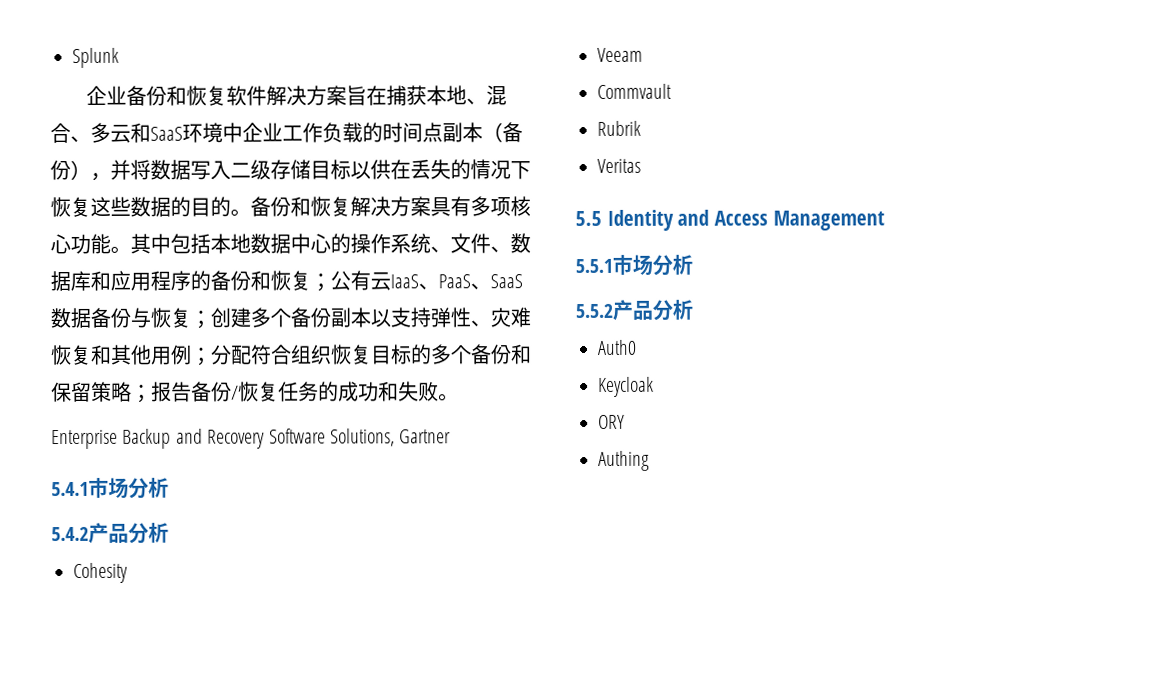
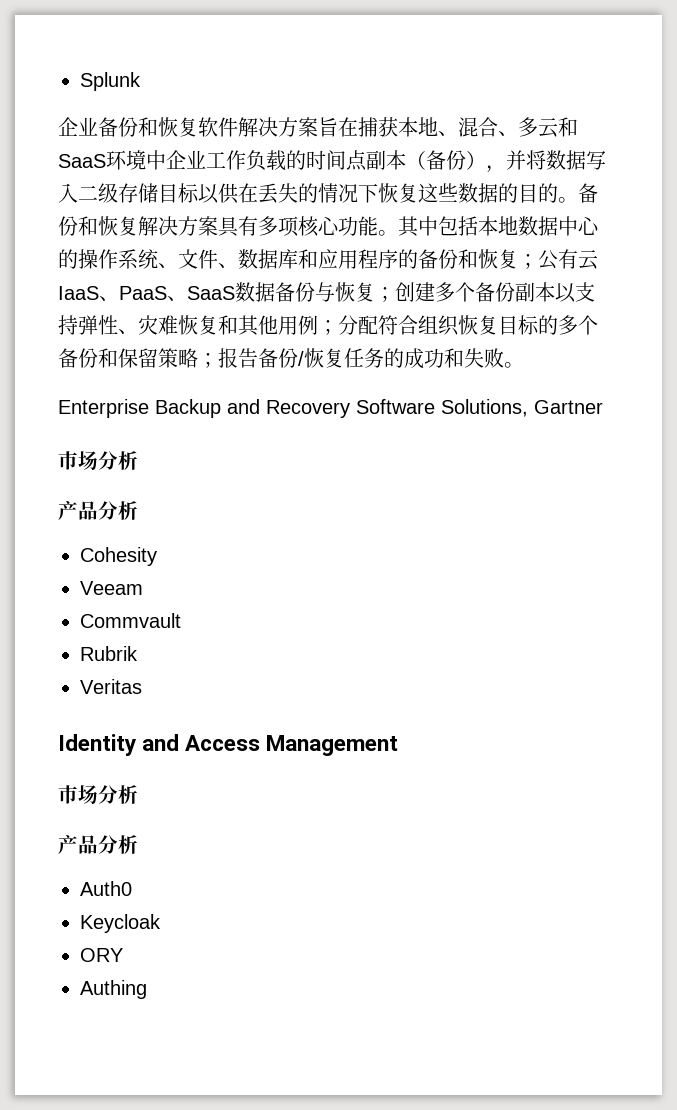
[51,477,169,499] [51,526,89,542] 5.4.1市场分析 // 5.4.2 -> [58,451,138,470] 市场分析 //
[575,210,602,227] 5.5 -> (142, 686) none
[575,254,693,276] [575,303,613,319] 5.5.1市场分析 // 5.5.2 -> [58,785,138,804] 市场分析 //

